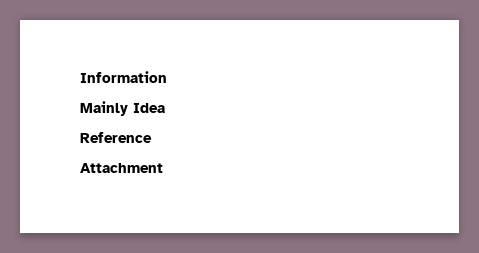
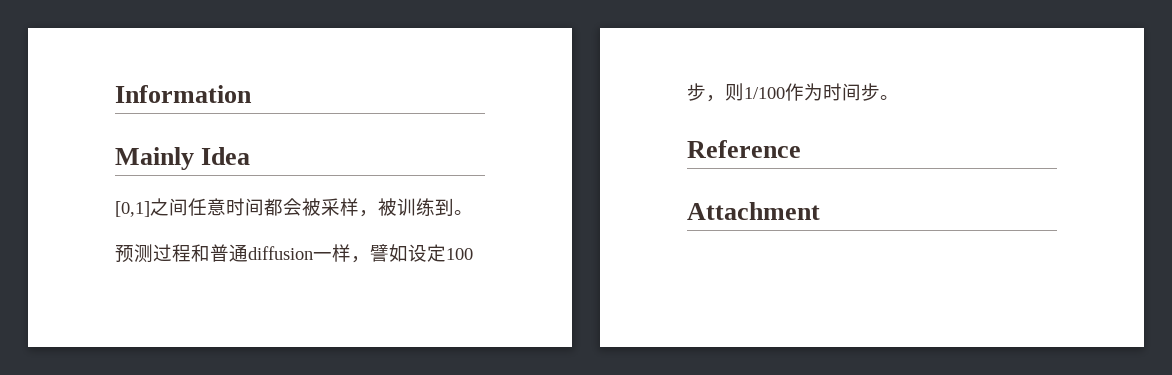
(165, 108) none -> [115,198,473,217] [115,244,473,263] [687,83,899,102] // [0,1]之间任意时间都会被采样，被训练到。 // 预测过程和普通diffusion一样，譬如设定100步，则1/100作为时间步。

